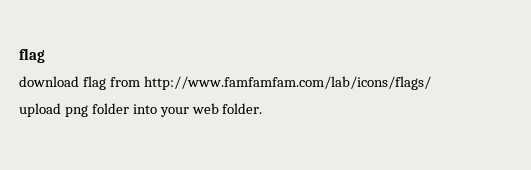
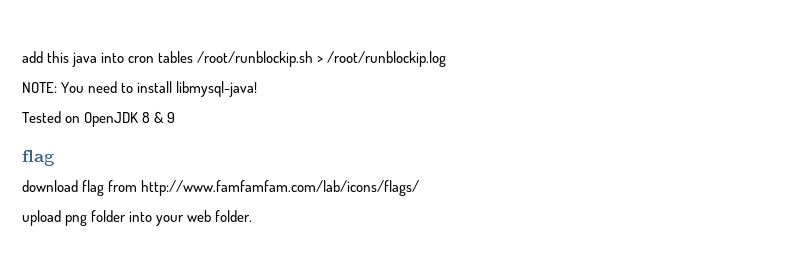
(19, 55) none -> [22,51,447,67] [22,81,258,97] [22,111,176,127] add this java into cron tables /root/runblockip.sh > /root/runblockip.log // NOTE: You need to install libmysql-java! // Tested on OpenJDK 8 & 9 //

